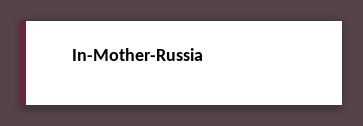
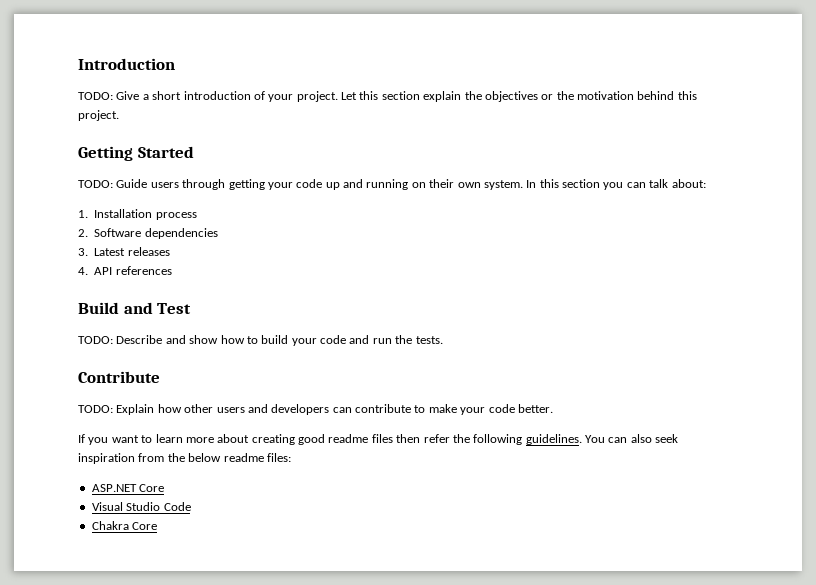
[72,48,203,61] In-Mother-Russia -> [78,58,175,70] [78,91,697,102] [78,110,119,121] [78,146,194,161] [78,179,706,190] [78,209,197,220] [78,228,218,239] [78,247,170,256] [78,266,172,275] [78,302,192,314] [78,335,443,346] [78,371,160,383] [78,404,553,415] [78,434,679,445] [78,453,291,464] [91,484,165,492] [91,502,191,511] [91,521,158,530] Introduction // TODO: Give a short introduction of your project. Let this section explain the objectives or the motivation behind this project. // Getting Started // TODO: Guide users through getting your code up and running on their own system. In this section you can talk about: // 1. Installation process // 2. Software dependencies // 3. Latest releases // 4. API references // Build and Test // TODO: Describe and show how to build your code and run the tests. // Contribute // TODO: Explain how other users and developers can contribute to make your code better. // If you want to learn more about creating good readme files then refer the following guidelines. You can also seek inspiration from the below readme files: // ASP.NET Core // Visual Studio Code // Chakra Core

